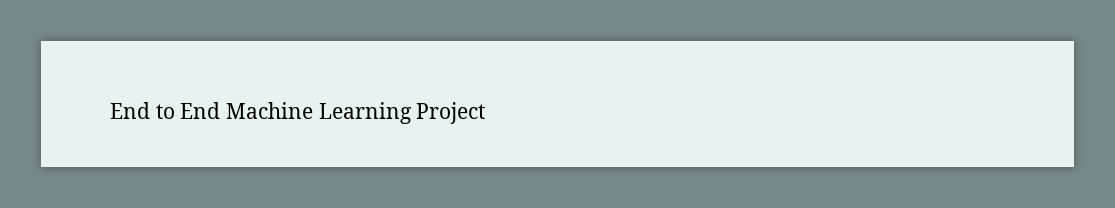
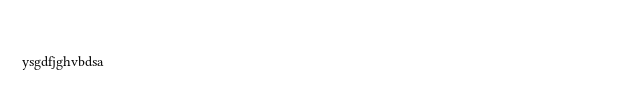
[110,102,486,124] End to End Machine Learning Project -> [22,56,104,70] ysgdfjghvbdsa

